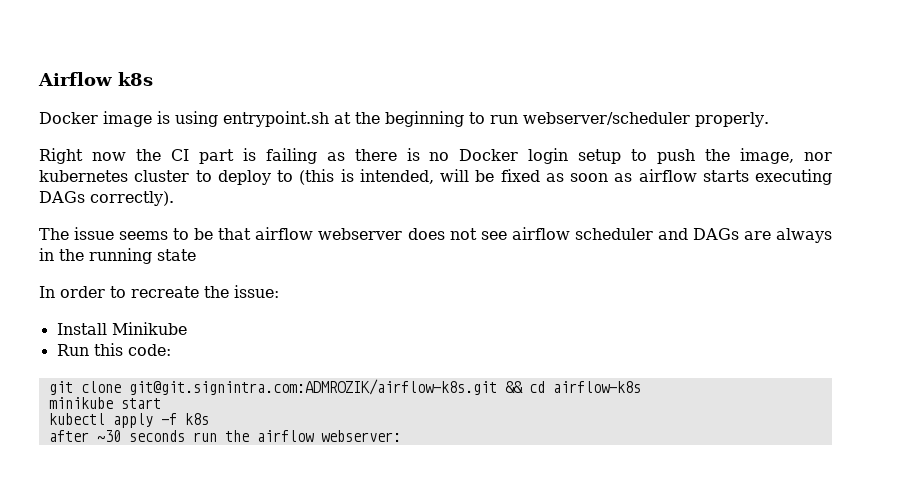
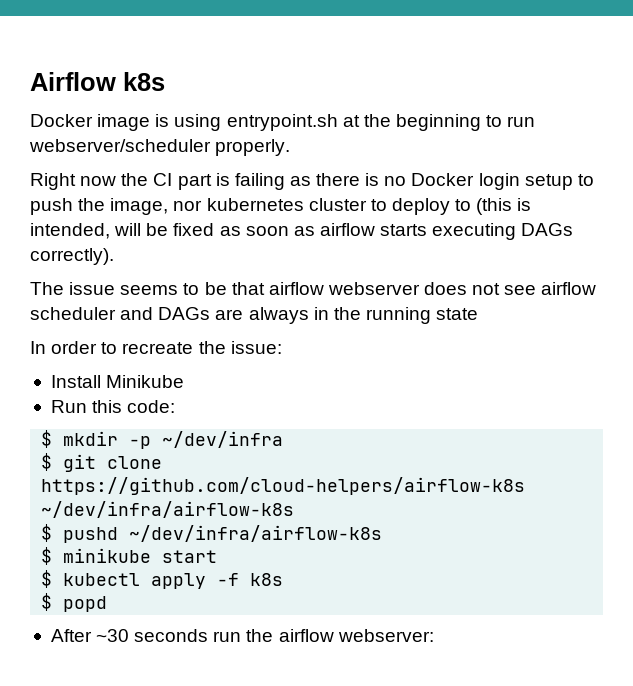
[48,379,641,395] git clone git@git.signintra.com:ADMROZIK/airflow-k8s.git && cd airflow-k8s // -> [41,430,284,449] [41,453,163,472] [41,477,526,495] [41,501,295,518] [41,524,383,543] [41,547,53,565] $ mkdir -p ~/dev/infra // $ git clone https://github.com/cloud-helpers/airflow-k8s ~/dev/infra/airflow-k8s // $ pushd ~/dev/infra/airflow-k8s // $
(161, 403) none -> [41,570,53,588] $
[48,430,89,442] after -> [41,593,108,612] [50,629,92,642] $ popd // After

